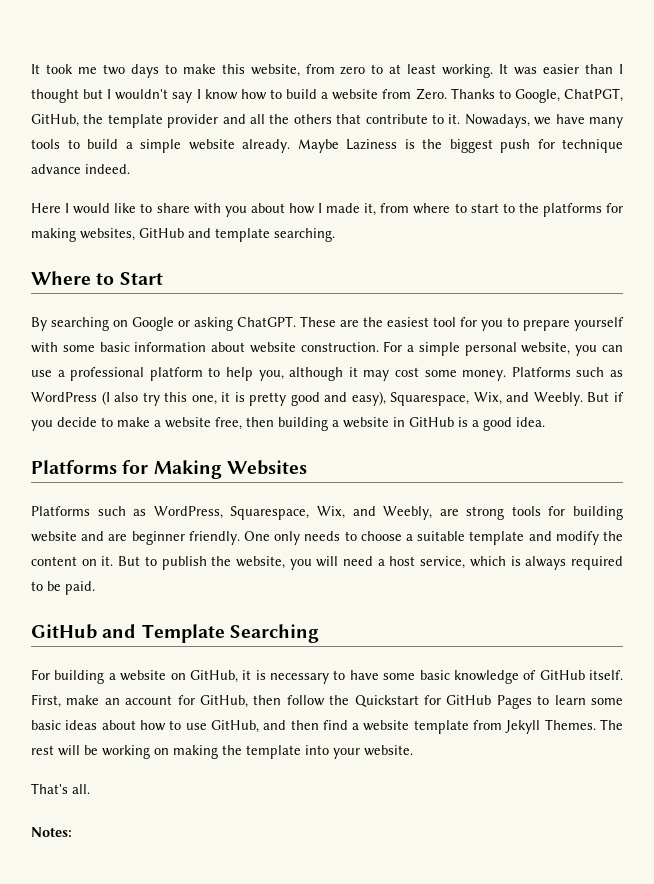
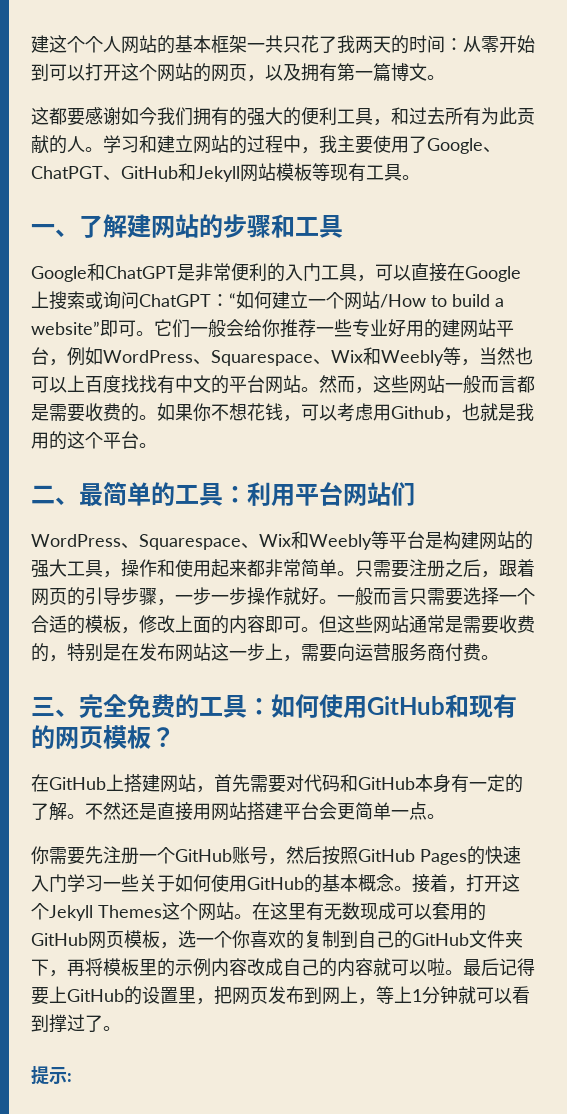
[31,64,624,78] [31,88,624,103] [31,114,623,128] [31,139,623,153] [31,164,130,174] [31,203,624,217] [31,228,335,242] [31,271,163,285] [31,316,624,331] [31,341,623,356] [31,367,624,381] [31,391,624,406] [31,417,545,431] [31,460,307,479] [31,506,623,520] [31,531,623,545] [31,556,623,570] [31,581,95,595] [31,624,319,643] [31,669,623,684] [31,694,623,709] [31,719,623,734] [31,745,413,759] [31,783,90,794] [31,827,72,837] It took me two days to make this website, from zero to at least working. It was easier than I thought but I wouldn't say I know how to build a website from Zero. Thanks to Google, ChatPGT, GitHub, the template provider and all the others that contribute to it. Nowadays, we have many tools to build a simple website already. Maybe Laziness is the biggest push for technique advance indeed. // Here I would like to share with you about how I made it, from where to start to the platforms for making websites, GitHub and template searching. // Where to Start // By searching on Google or asking ChatGPT. These are the easiest tool for you to prepare yourself with some basic information about website construction. For a simple personal website, you can use a professional platform to help you, although it may cost some money. Platforms such as WordPress (I also try this one, it is pretty good and easy), Squarespace, Wix, and Weebly. But if you decide to make a website free, then building a website in GitHub is a good idea. // Platforms for Making Websites // Platforms such as WordPress, Squarespace, Wix, and Weebly, are strong tools for building website and are beginner friendly. One only needs to choose a suitable template and modify the content on it. But to publish the website, you will need a host service, which is always required to be paid. // GitHub and Template Searching // For building a website on GitHub, it is necessary to have some basic knowledge of GitHub itself. First, make an account for GitHub, then follow the Quickstart for GitHub Pages to learn some basic ideas about how to use GitHub, and then find a website template from Jekyll Themes. The rest will be working on making the template into your website. // That's all. // Notes: -> [31,35,535,54] [31,63,445,82] [31,107,535,126] [31,135,501,154] [31,163,420,182] [31,214,343,238] [31,263,521,282] [31,291,504,310] [31,319,514,338] [31,347,533,366] [31,375,535,394] [31,403,534,422] [31,431,157,450] [31,482,415,506] [31,531,533,550] [31,559,535,578] [31,587,535,606] [31,615,535,634] [31,643,499,662] [31,694,517,718] [31,725,175,749] [31,774,523,793] [31,802,445,821] [31,846,521,865] [31,874,520,893] [31,902,486,921] [31,930,523,949] [31,958,535,977] [31,986,530,1005] [31,1014,121,1032] [31,1065,72,1085] 建这个个人网站的基本框架一共只花了我两天的时间：从零开始到可以打开这个网站的网页，以及拥有第一篇博文。 // 这都要感谢如今我们拥有的强大的便利工具，和过去所有为此贡献的人。学习和建立网站的过程中，我主要使用了Google、ChatPGT、GitHub和Jekyll网站模板等现有工具。 // 一、了解建网站的步骤和工具 // Google和ChatGPT是非常便利的入门工具，可以直接在Google上搜索或询问ChatGPT：“如何建立一个网站/How to build a website”即可。它们一般会给你推荐一些专业好用的建网站平台，例如WordPress、Squarespace、Wix和Weebly等，当然也可以上百度找找有中文的平台网站。然而，这些网站一般而言都是需要收费的。如果你不想花钱，可以考虑用Github，也就是我用的这个平台。 // 二、最简单的工具：利用平台网站们 // WordPress、Squarespace、Wix和Weebly等平台是构建网站的强大工具，操作和使用起来都非常简单。只需要注册之后，跟着网页的引导步骤，一步一步操作就好。一般而言只需要选择一个合适的模板，修改上面的内容即可。但这些网站通常是需要收费的，特别是在发布网站这一步上，需要向运营服务商付费。 // 三、完全免费的工具：如何使用GitHub和现有的网页模板？ // 在GitHub上搭建网站，首先需要对代码和GitHub本身有一定的了解。不然还是直接用网站搭建平台会更简单一点。 // 你需要先注册一个GitHub账号，然后按照GitHub Pages的快速入门学习一些关于如何使用GitHub的基本概念。接着，打开这个Jekyll Themes这个网站。在这里有无数现成可以套用的GitHub网页模板，选一个你喜欢的复制到自己的GitHub文件夹下，再将模板里的示例内容改成自己的内容就可以啦。最后记得要上GitHub的设置里，把网页发布到网上，等上1分钟就可以看到撑过了。 // 提示:

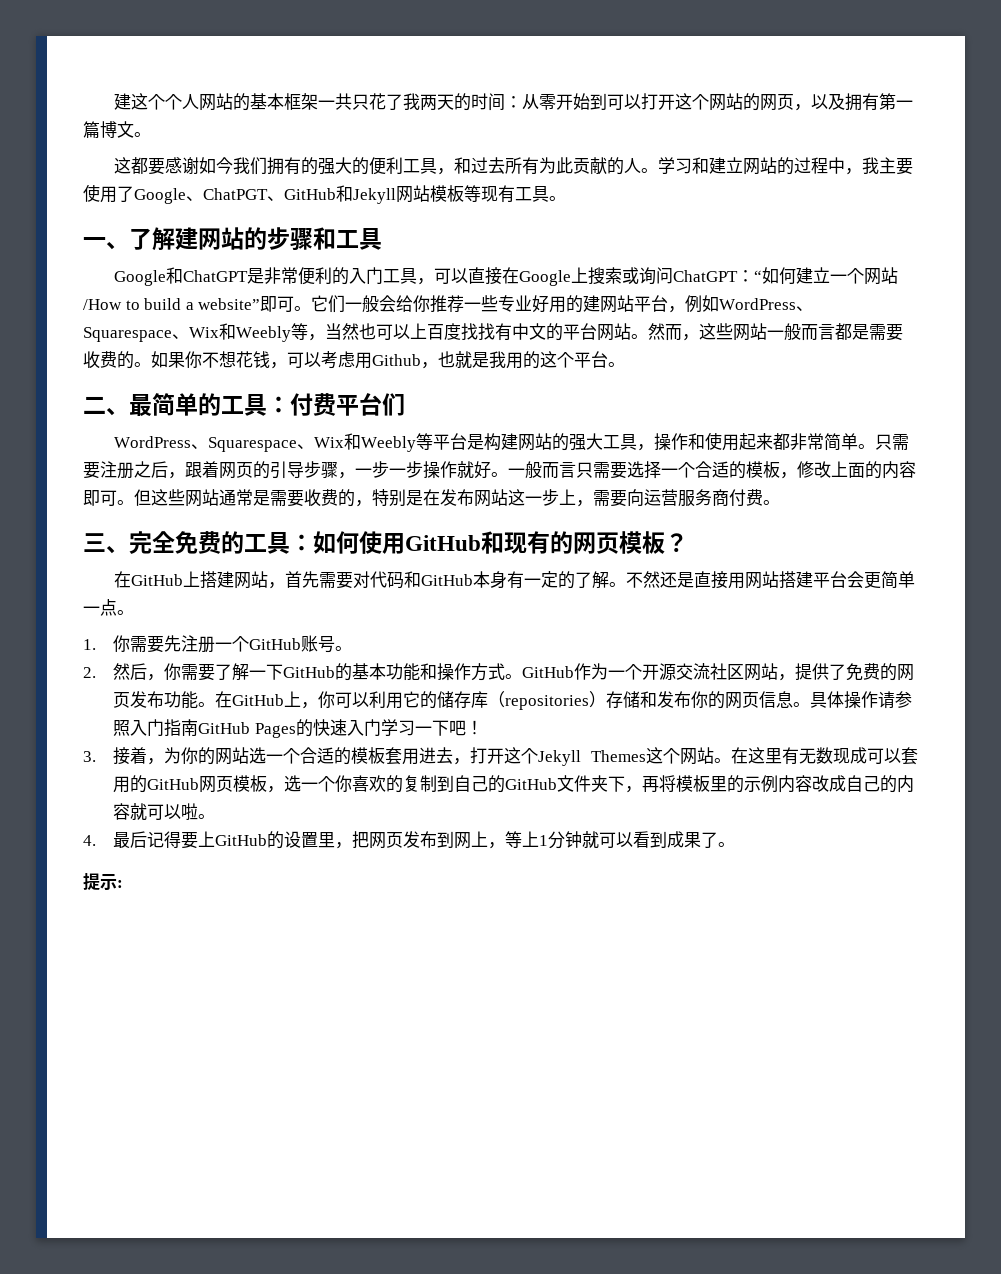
[247,482,391,506] 利用平台网站 -> [290,393,382,416] 付费平台
(445, 816) none -> [83,639,96,650] 1.
[268,846,358,865] ，然后按照 -> [335,646,353,651] [83,663,915,681] [113,691,913,710] [113,719,199,737] 。 // 2.然后，你需要了解一下GitHub的基本功能和操作方式。GitHub作为一个开源交流社区网站，提供了免费的网页发布功能。在GitHub上，你可以利用它的储存库（repositories）存储和发布你的网页信息。具体操作请参照入门指南
[121,874,448,893] 些关于如何使用GitHub的基本概念。接着 -> [431,720,483,736] [83,747,454,765] 下吧！ // 3.接着，为你的网站选一个合适的模板套用进去
(463, 972) none -> [83,835,96,846] // 4.
[49,1014,85,1032] 撑过 -> [667,831,702,848] 成果

